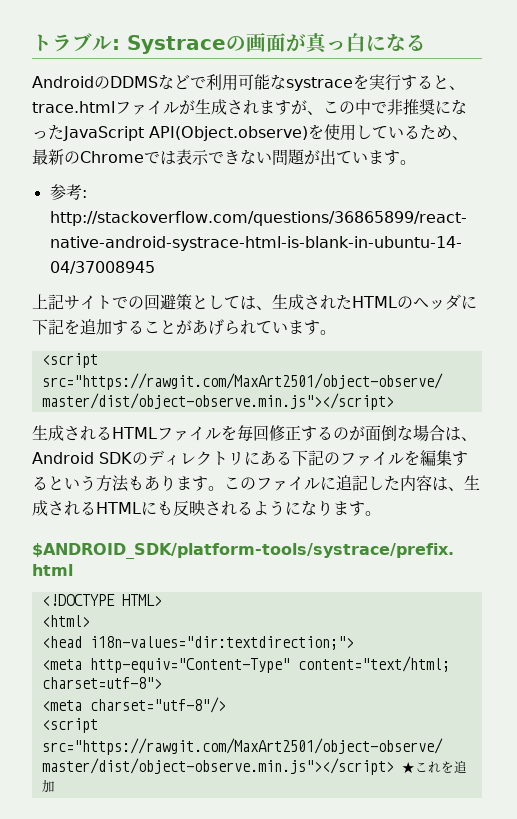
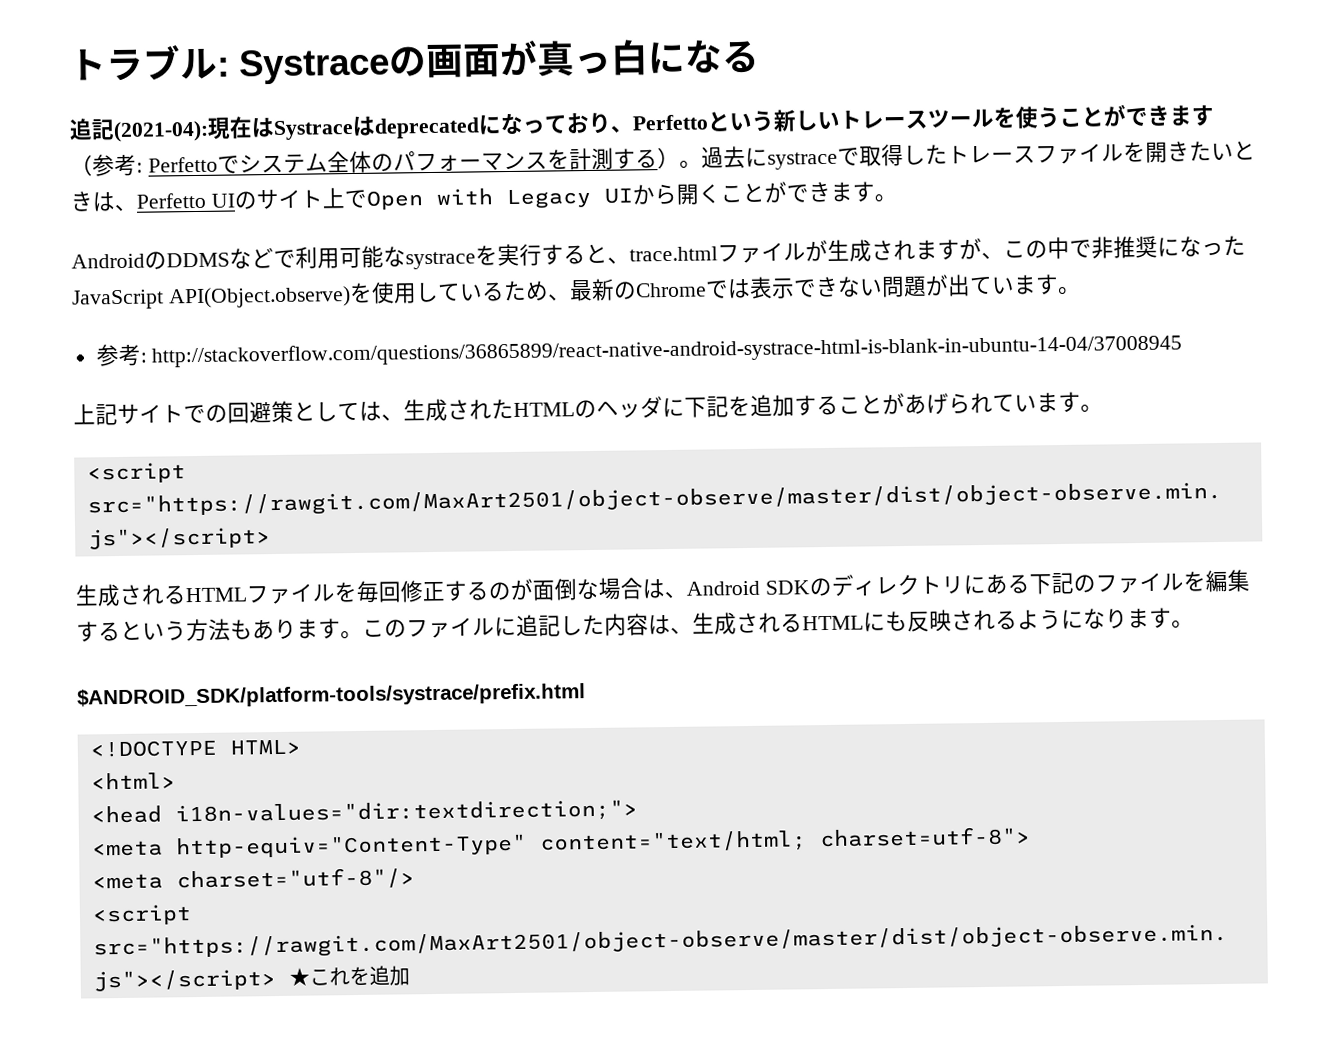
(426, 42) none -> [69,104,1214,143] [70,140,1256,177] [70,181,897,212] // 追記(2021-04):現在はSystraceはdeprecatedになっており、Perfettoという新しいトレースツールを使うことができます（参考: Perfettoでシステム全体のパフォーマンスを計測する）。過去にsystraceで取得したトレースファイルを開きたいときは、Perfetto UIのサイト上でOpen with Legacy UIから開くことができます。

